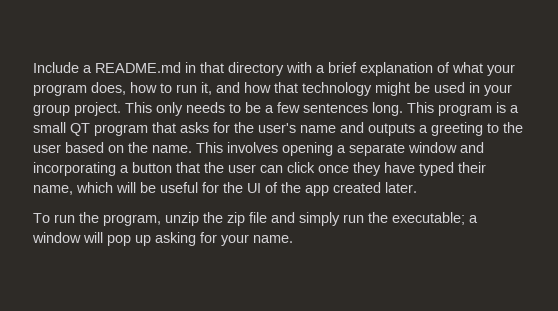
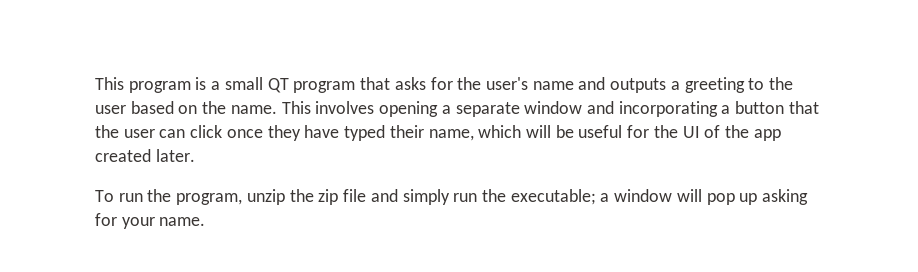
[33,62,515,76] [33,82,512,96] [33,102,403,116] Include a README.md in that directory with a brief explanation of what your program does, how to run it, and how that technology might be used in your group project. This only needs to be a few sentences long. -> (95, 83) none

